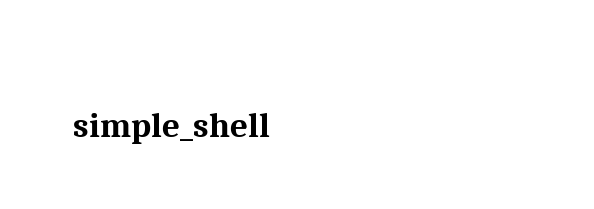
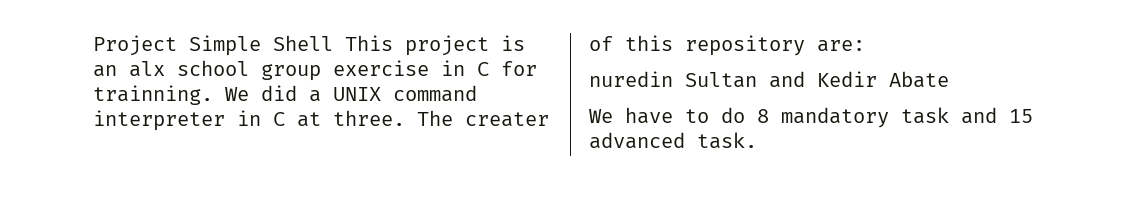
[73,112,270,144] simple_shell -> [93,35,525,56] [93,60,537,81] [93,85,477,105] [93,110,549,131] [589,35,865,56] [589,71,949,88] [589,107,1033,128] [589,132,757,149] Project Simple Shell This project is an alx school group exercise in C for trainning. We did a UNIX command interpreter in C at three. The creater of this repository are: // nuredin Sultan and Kedir Abate // We have to do 8 mandatory task and 15 advanced task.

